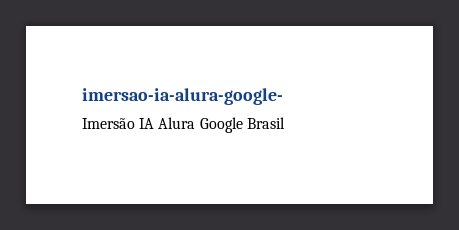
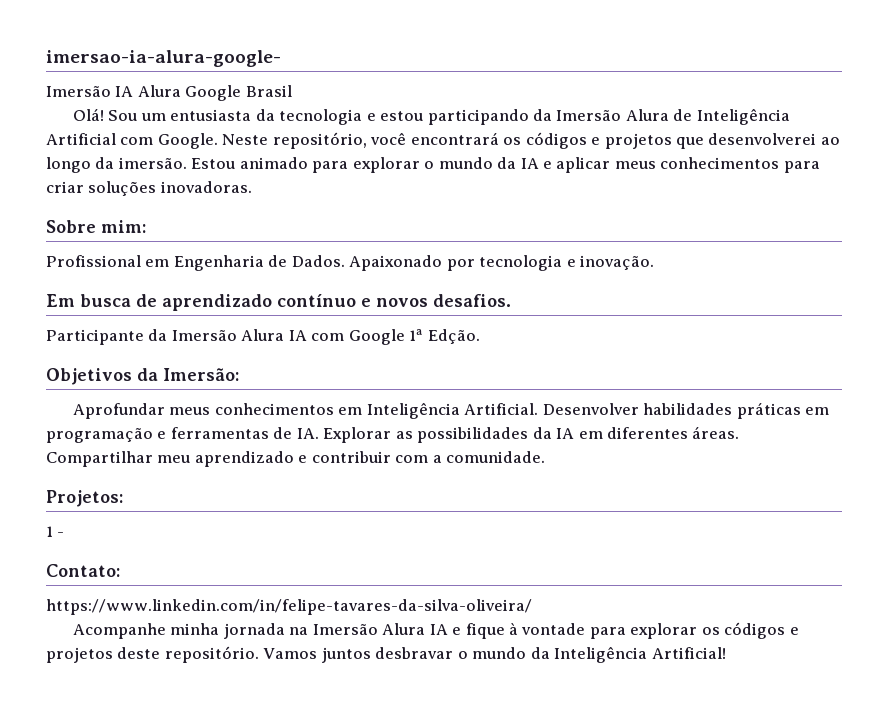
(285, 123) none -> [72,108,790,125] [46,132,840,149] [46,157,820,173] [46,181,252,196] [46,220,146,233] [46,255,655,271] [46,294,511,311] [46,329,480,345] [46,368,239,385] [72,402,829,419] [46,426,740,443] [46,451,546,467] [46,490,123,507] [46,526,65,537] [46,564,120,577] [46,599,532,615] [72,622,799,639] [46,646,726,663] // Olá! Sou um entusiasta da tecnologia e estou participando da Imersão Alura de Inteligência Artificial com Google. Neste repositório, você encontrará os códigos e projetos que desenvolverei ao longo da imersão. Estou animado para explorar o mundo da IA e aplicar meus conhecimentos para criar soluções inovadoras. // Sobre mim: // Profissional em Engenharia de Dados. Apaixonado por tecnologia e inovação. // Em busca de aprendizado contínuo e novos desafios. // Participante da Imersão Alura IA com Google 1ª Edção. // Objetivos da Imersão: // Aprofundar meus conhecimentos em Inteligência Artificial. Desenvolver habilidades práticas em programação e ferramentas de IA. Explorar as possibilidades da IA em diferentes áreas. Compartilhar meu aprendizado e contribuir com a comunidade. // Projetos: // 1 - // Contato: // https://www.linkedin.com/in/felipe-tavares-da-silva-oliveira/ // Acompanhe minha jornada na Imersão Alura IA e fique à vontade para explorar os códigos e projetos deste repositório. Vamos juntos desbravar o mundo da Inteligência Artificial!

